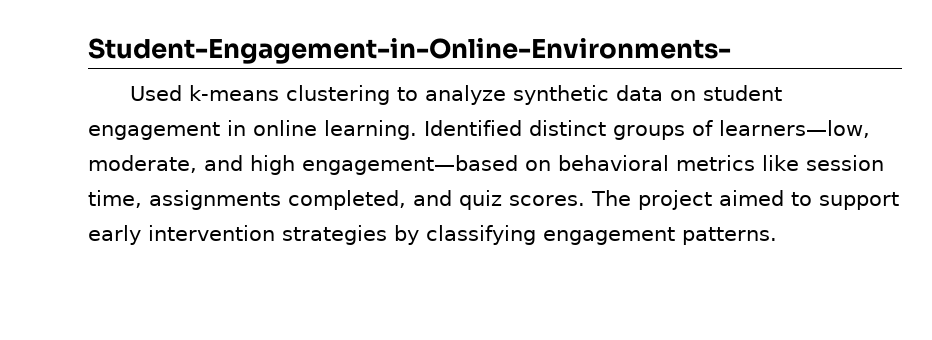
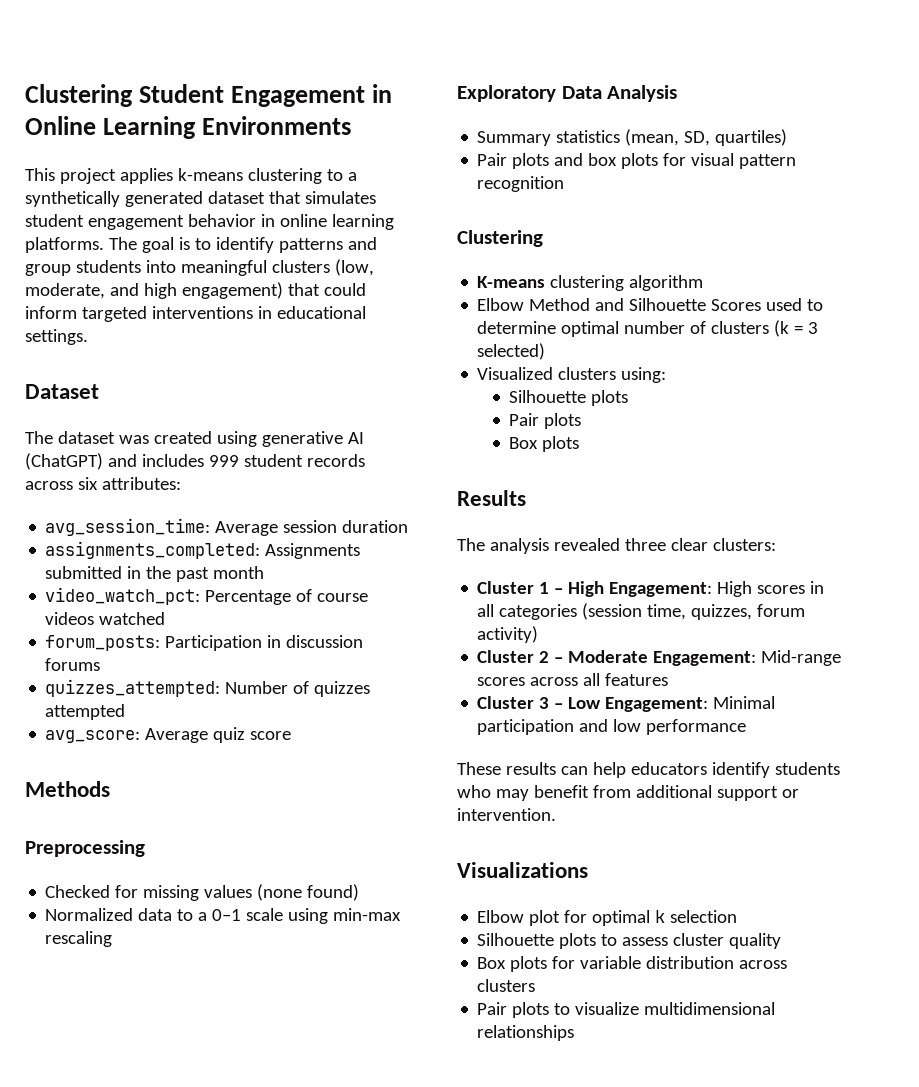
[88,38,731,64] [129,85,696,105] Student-Engagement-in-Online-Environments- // Used k-means clustering to analyze synthetic data on -> [25,84,393,107] [25,116,352,139] [25,168,357,184] [25,191,376,207] Clustering Student Engagement in Online Learning Environments // This project applies k-means clustering to a synthetically generated dataset that simulates
(220, 131) none -> [187,214,256,227] behavior
[324,120,870,140] [88,155,884,175] [88,190,899,210] [88,225,777,245] learning. Identified distinct groups of learners—low, moderate, and high engagement—based on behavioral metrics like session time, assignments completed, and quiz scores. The project aimed to support early intervention strategies by classifying engagement patterns. -> [331,214,394,230] [25,237,377,253] [25,259,374,276] [25,282,366,299] [25,306,366,322] [25,329,88,345] [25,384,99,399] [25,431,364,447] [25,453,365,470] [25,477,181,490] [45,518,409,536] [45,541,361,559] [45,566,265,582] [45,587,369,605] [45,612,166,625] [45,635,364,651] [45,658,101,671] [45,679,371,697] [45,704,126,720] [45,727,292,743] [25,781,110,797] [25,840,145,857] [45,884,360,901] [45,908,402,924] [45,931,113,947] [457,85,678,102] [477,129,788,146] [477,153,797,169] [477,176,565,192] [457,230,543,247] [477,275,704,291] [477,298,824,311] [477,320,819,337] [477,343,546,360] [477,367,667,383] [509,390,629,406] [509,413,582,429] [509,436,580,452] [457,490,526,506] [457,538,776,554] [477,581,825,597] [477,603,806,620] [477,626,539,643] [477,650,842,666] [477,673,669,686] [477,696,776,712] [477,719,747,735] [457,762,840,778] [457,785,799,801] [457,808,556,821] [457,862,588,878] [477,910,738,926] [477,933,782,949] [477,956,788,972] [477,979,536,992] [477,1002,776,1018] [477,1025,575,1041] learning platforms. The goal is to identify patterns and group students into meaningful clusters (low, moderate, and high engagement) that could inform targeted interventions in educational settings. // Dataset // The dataset was created using generative AI (ChatGPT) and includes 999 student records across six attributes: // avg_session_time: Average session duration // assignments_completed: Assignments submitted in the past month // video_watch_pct: Percentage of course videos watched // forum_posts: Participation in discussion forums // quizzes_attempted: Number of quizzes attempted // avg_score: Average quiz score // Methods // Preprocessing // Checked for missing values (none found) // Normalized data to a 0–1 scale using min-max rescaling // Exploratory Data Analysis // Summary statistics (mean, SD, quartiles) // Pair plots and box plots for visual pattern recognition // Clustering // K-means clustering algorithm // Elbow Method and Silhouette Scores used to determine optimal number of clusters (k = 3 selected) // Visualized clusters using: // Silhouette plots // Pair plots // Box plots // Results // The analysis revealed three clear clusters: // Cluster 1 – High Engagement: High scores in all categories (session time, quizzes, forum activity) // Cluster 2 – Moderate Engagement: Mid-range scores across all features // Cluster 3 – Low Engagement: Minimal participation and low performance // These results can help educators identify students who may benefit from additional support or intervention. // Visualizations // Elbow plot for optimal k selection // Silhouette plots to assess cluster quality // Box plots for variable distribution across clusters // Pair plots to visualize multidimensional relationships

